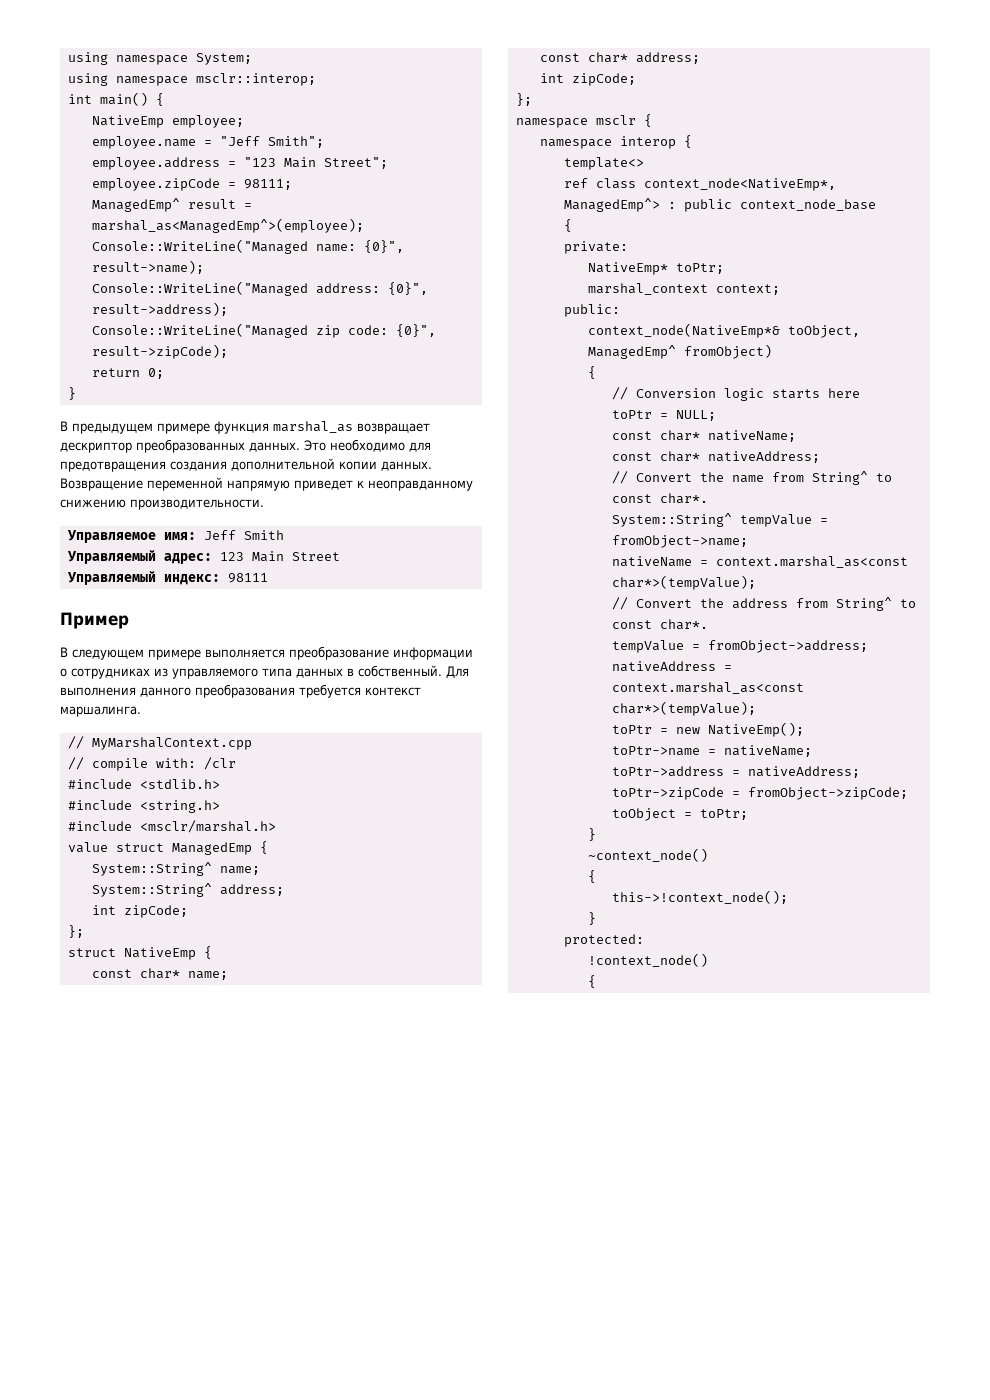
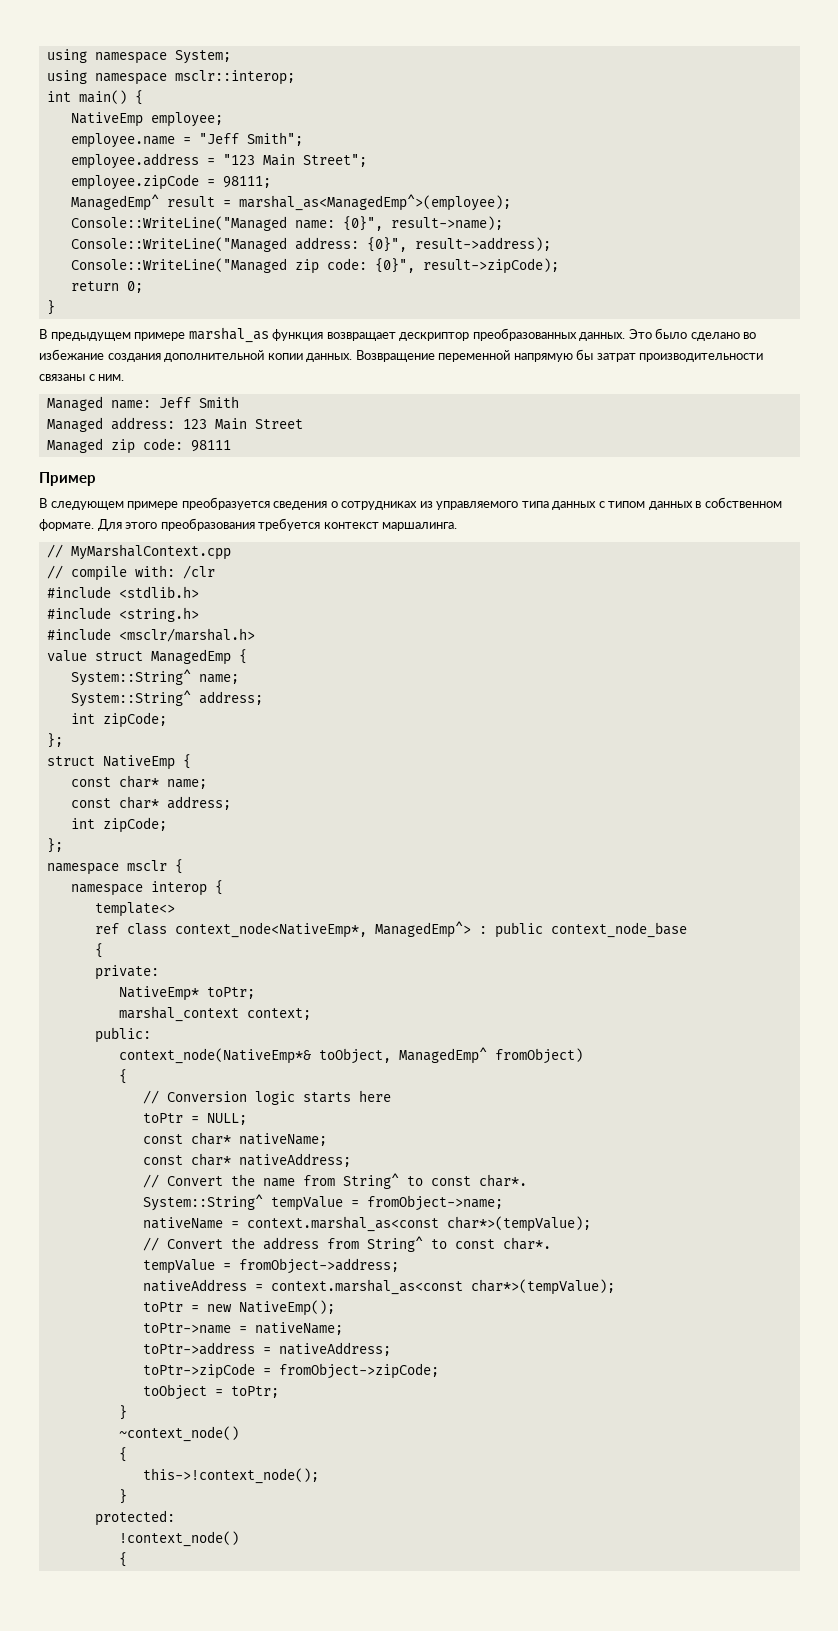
[214,421,353,434] функция marshal_as -> [188,327,324,343] marshal_as функция
[330,439,431,452] [60,461,166,472] необходимо для предотвращения -> [655,328,757,341] [39,349,104,360] было сделано во избежание
[294,480,473,491] [60,499,264,510] [66,530,196,543] приведет к неоправданному снижению производительности. // Управляемое имя: -> [576,349,764,362] [39,374,125,381] [46,396,151,411] бы затрат производительности связаны с ним. // Managed name:
[66,550,212,564] Управляемый адрес: -> [46,417,175,432] Managed address:
[66,571,220,585] Управляемый индекс: -> [46,438,183,454] Managed zip code:
[205,646,473,660] выполняется преобразование информации -> [181,497,328,510] преобразуется сведения
[347,665,469,679] [60,687,191,697] в собственный. Для выполнения данного -> [598,497,782,510] [39,519,158,531] с типом данных в собственном формате. Для этого

